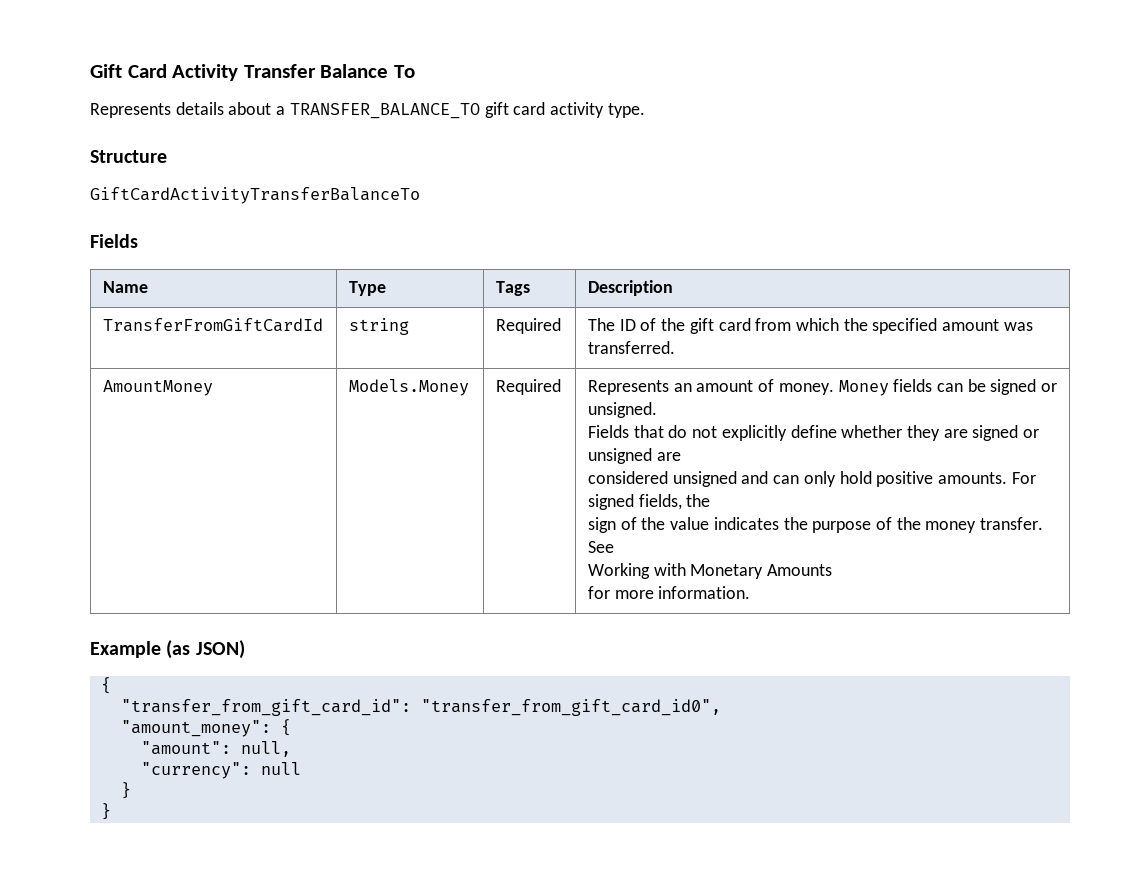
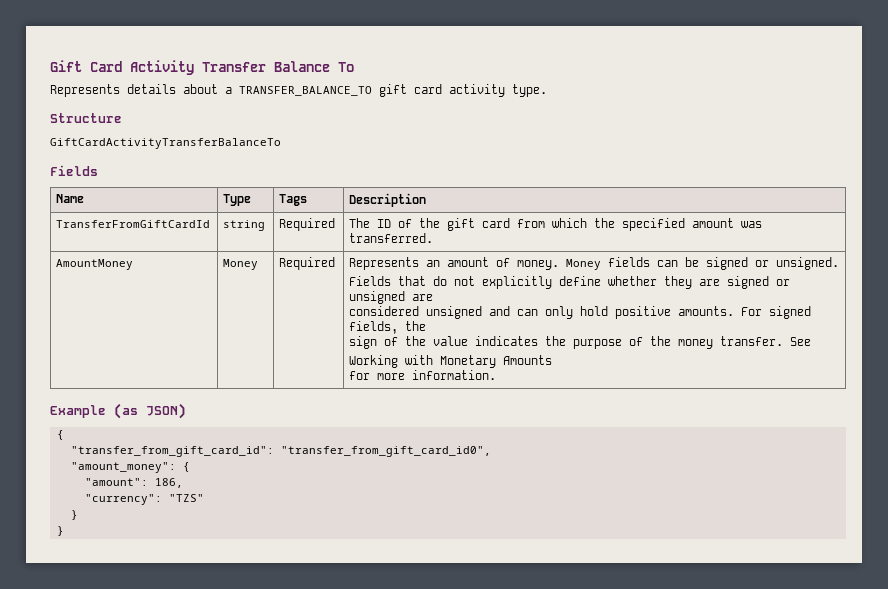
[348,379,469,396] Models.Money -> [223,259,259,270] Money
[240,741,291,757] null, -> [154,478,183,488] 186,
[260,762,301,775] null -> [168,494,204,502] "TZS"

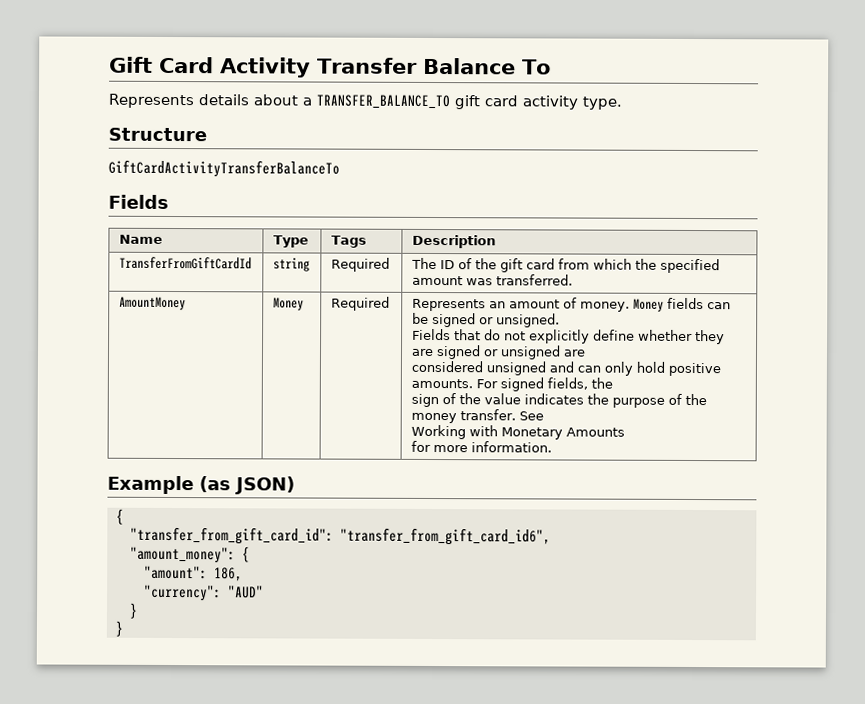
[280,446,491,457] "transfer_from_gift_card_id0", -> [339,527,551,546] "transfer_from_gift_card_id6",
[168,494,204,502] "TZS" -> [227,585,264,599] "AUD"

